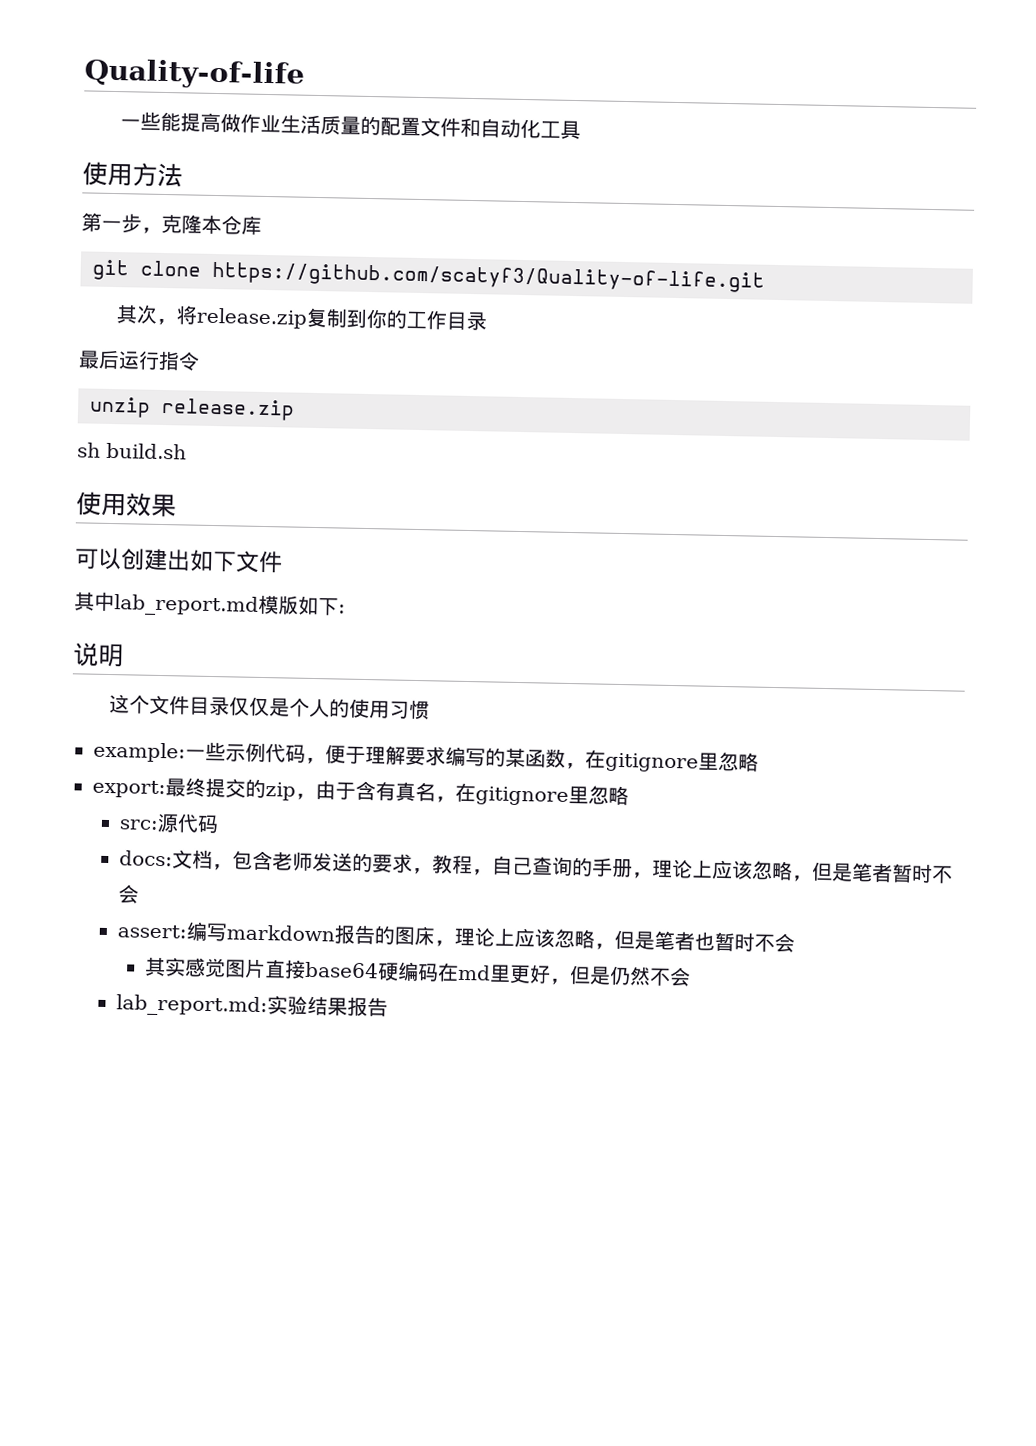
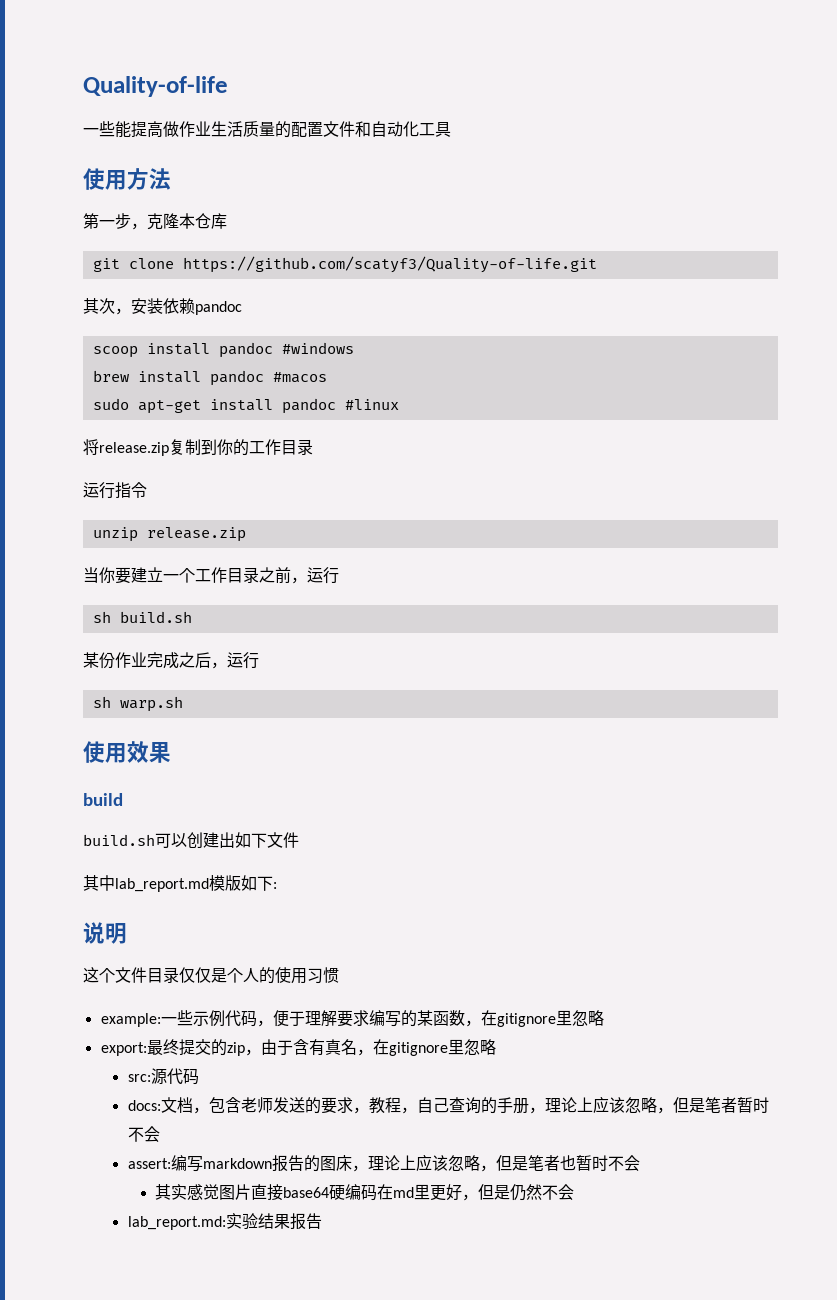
(178, 322) none -> [131,298,242,315] [92,342,354,358] [92,370,327,386] [92,398,399,414] 安装依赖pandoc // scoop install pandoc #windows // brew install pandoc #macos // sudo apt-get install pandoc #linux //
[78,349,120,370] 最后 -> (313, 447) none
[77,442,187,460] sh build.sh -> [83,567,339,584] [92,611,192,623] [83,652,259,669] [92,696,183,712] 当你要建立一个工作目录之前，运行 // sh build.sh // 某份作业完成之后，运行 // sh warp.sh
(177, 505) none -> [83,793,123,806] [83,834,155,846] build // build.sh

